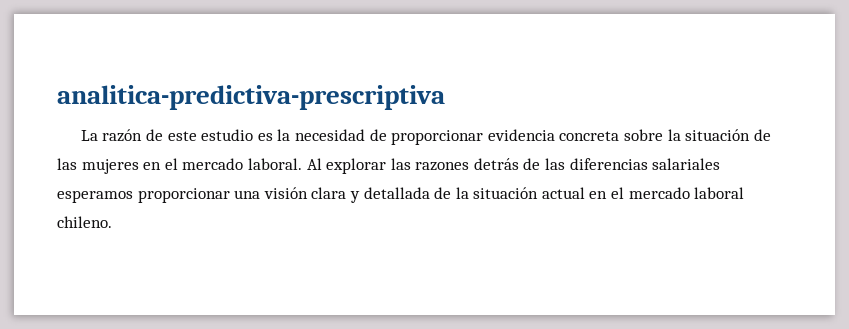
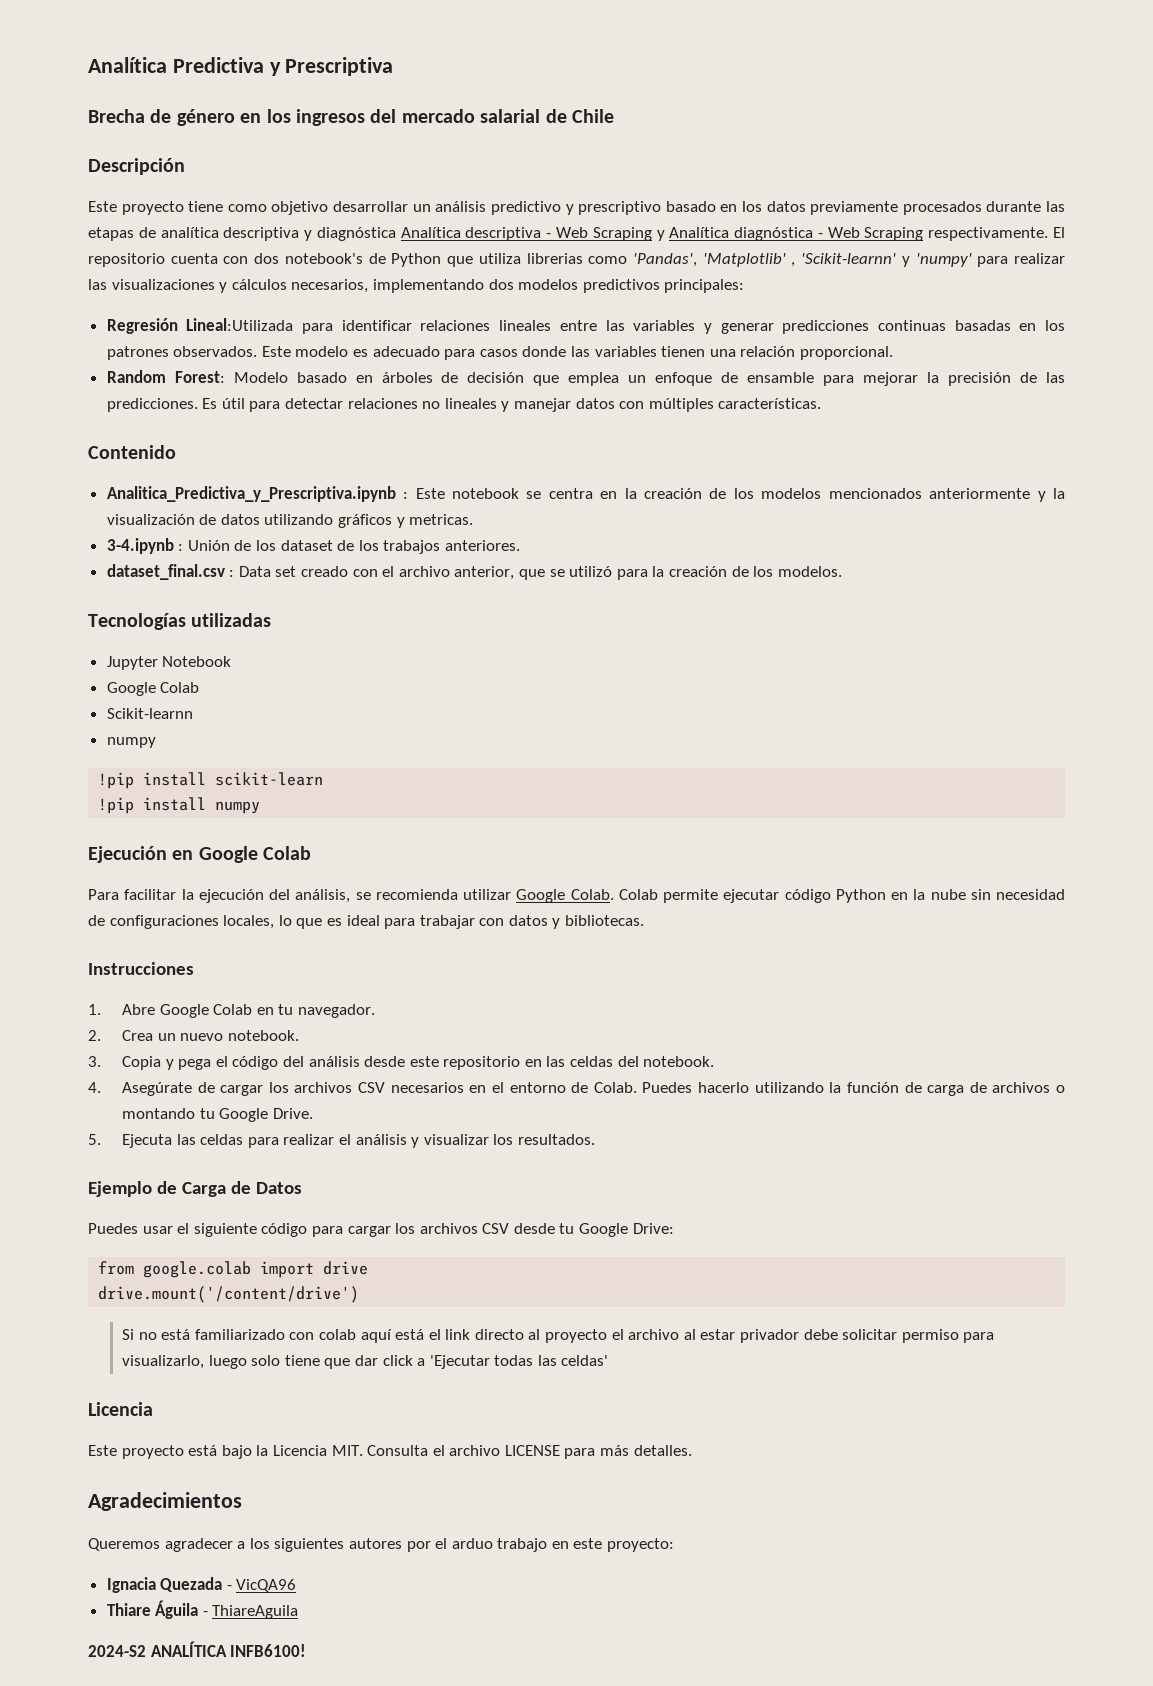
[57,85,445,110] [80,129,771,145] [57,158,721,174] [57,187,745,203] [57,216,112,228] analitica-predictiva-prescriptiva // La razón de este estudio es la necesidad de proporcionar evidencia concreta sobre la situación de las mujeres en el mercado laboral. Al explorar las razones detrás de las diferencias salariales esperamos proporcionar una visión clara y detallada de la situación actual en el mercado laboral chileno. -> [88,57,394,76] [88,109,614,126] [88,158,185,175] [88,201,1065,215] [88,227,1066,241] [88,253,1065,267] [88,279,745,293] [106,318,1065,334] [106,346,893,360] [106,370,1065,386] [106,398,822,412] [88,445,176,459] [106,486,1065,502] [106,514,474,528] [106,538,521,554] [106,564,842,580] [88,613,272,630] [106,656,232,670] [106,682,200,696] [106,708,193,719] [106,737,156,748] [98,772,324,789] [98,797,261,814] [88,846,312,863] [88,889,1065,903] [88,915,645,929] [88,962,194,975] [88,1004,375,1018] [88,1030,299,1041] [88,1056,715,1070] [88,1082,1065,1096] [121,1108,313,1122] [88,1134,595,1148] [88,1181,302,1197] [88,1223,674,1237] [98,1261,369,1278] [98,1286,360,1303] [121,1329,995,1343] [121,1355,609,1369] [88,1402,153,1416] [88,1445,692,1459] [88,1492,242,1511] [88,1538,675,1552] [106,1577,297,1593] [106,1600,299,1619] [88,1641,307,1657] Analítica Predictiva y Prescriptiva // Brecha de género en los ingresos del mercado salarial de Chile // Descripción // Este proyecto tiene como objetivo desarrollar un análisis predictivo y prescriptivo basado en los datos previamente procesados durante las etapas de analítica descriptiva y diagnóstica Analítica descriptiva - Web Scraping y Analítica diagnóstica - Web Scraping respectivamente. El repositorio cuenta con dos notebook's de Python que utiliza librerias como 'Pandas', 'Matplotlib' , 'Scikit-learnn' y 'numpy' para realizar las visualizaciones y cálculos necesarios, implementando dos modelos predictivos principales: // Regresión Lineal:Utilizada para identificar relaciones lineales entre las variables y generar predicciones continuas basadas en los patrones observados. Este modelo es adecuado para casos donde las variables tienen una relación proporcional. // Random Forest: Modelo basado en árboles de decisión que emplea un enfoque de ensamble para mejorar la precisión de las predicciones. Es útil para detectar relaciones no lineales y manejar datos con múltiples características. // Contenido // Analitica_Predictiva_y_Prescriptiva.ipynb : Este notebook se centra en la creación de los modelos mencionados anteriormente y la visualización de datos utilizando gráficos y metricas. // 3-4.ipynb : Unión de los dataset de los trabajos anteriores. // dataset_final.csv : Data set creado con el archivo anterior, que se utilizó para la creación de los modelos. // Tecnologías utilizadas // Jupyter Notebook // Google Colab // Scikit-learnn // numpy // !pip install scikit-learn // !pip install numpy // Ejecución en Google Colab // Para facilitar la ejecución del análisis, se recomienda utilizar Google Colab. Colab permite ejecutar código Python en la nube sin necesidad de configuraciones locales, lo que es ideal para trabajar con datos y bibliotecas. // Instrucciones // 1. Abre Google Colab en tu navegador. // 2. Crea un nuevo notebook. // 3. Copia y pega el código del análisis desde este repositorio en las celdas del notebook. // 4. Asegúrate de cargar los archivos CSV necesarios en el entorno de Colab. Puedes hacerlo utilizando la función de carga de archivos o montando tu Google Drive. // 5. Ejecuta las celdas para realizar el análisis y visualizar los resultados. // Ejemplo de Carga de Datos // Puedes usar el siguiente código para cargar los archivos CSV desde tu Google Drive: // from google.colab import drive // drive.mount('/content/drive') // Si no está familiarizado con colab aquí está el link directo al proyecto el archivo al estar privador debe solicitar permiso para visualizarlo, luego solo tiene que dar click a 'Ejecutar todas las celdas' // Licencia // Este proyecto está bajo la Licencia MIT. Consulta el archivo LICENSE para más detalles. // Agradecimientos // Queremos agradecer a los siguientes autores por el arduo trabajo en este proyecto: // Ignacia Quezada - VicQA96 // Thiare Águila - ThiareAguila // 2024-S2 ANALÍTICA INFB6100!

